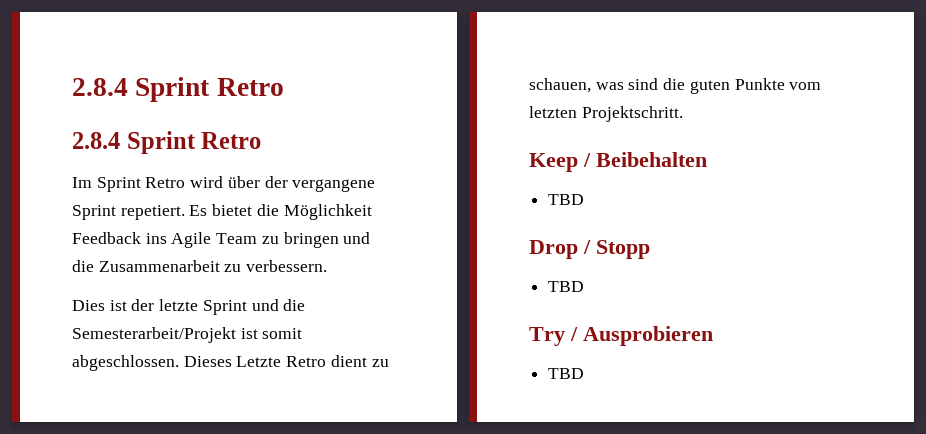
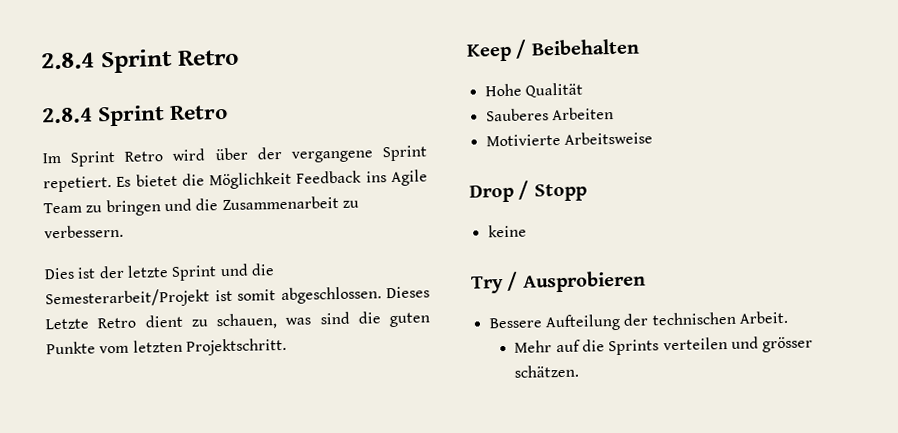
[548,194,585,205] TBD -> [484,82,583,98] [485,107,614,122] [485,131,653,147] Hohe Qualität // Sauberes Arbeiten // Motivierte Arbeitsweise
[548,281,585,292] TBD -> [487,224,527,238] keine
[548,368,585,379] TBD -> [488,310,788,332] [514,336,814,356] [514,364,580,378] Bessere Aufteilung der technischen Arbeit. // Mehr auf die Sprints verteilen und grösser schätzen.

